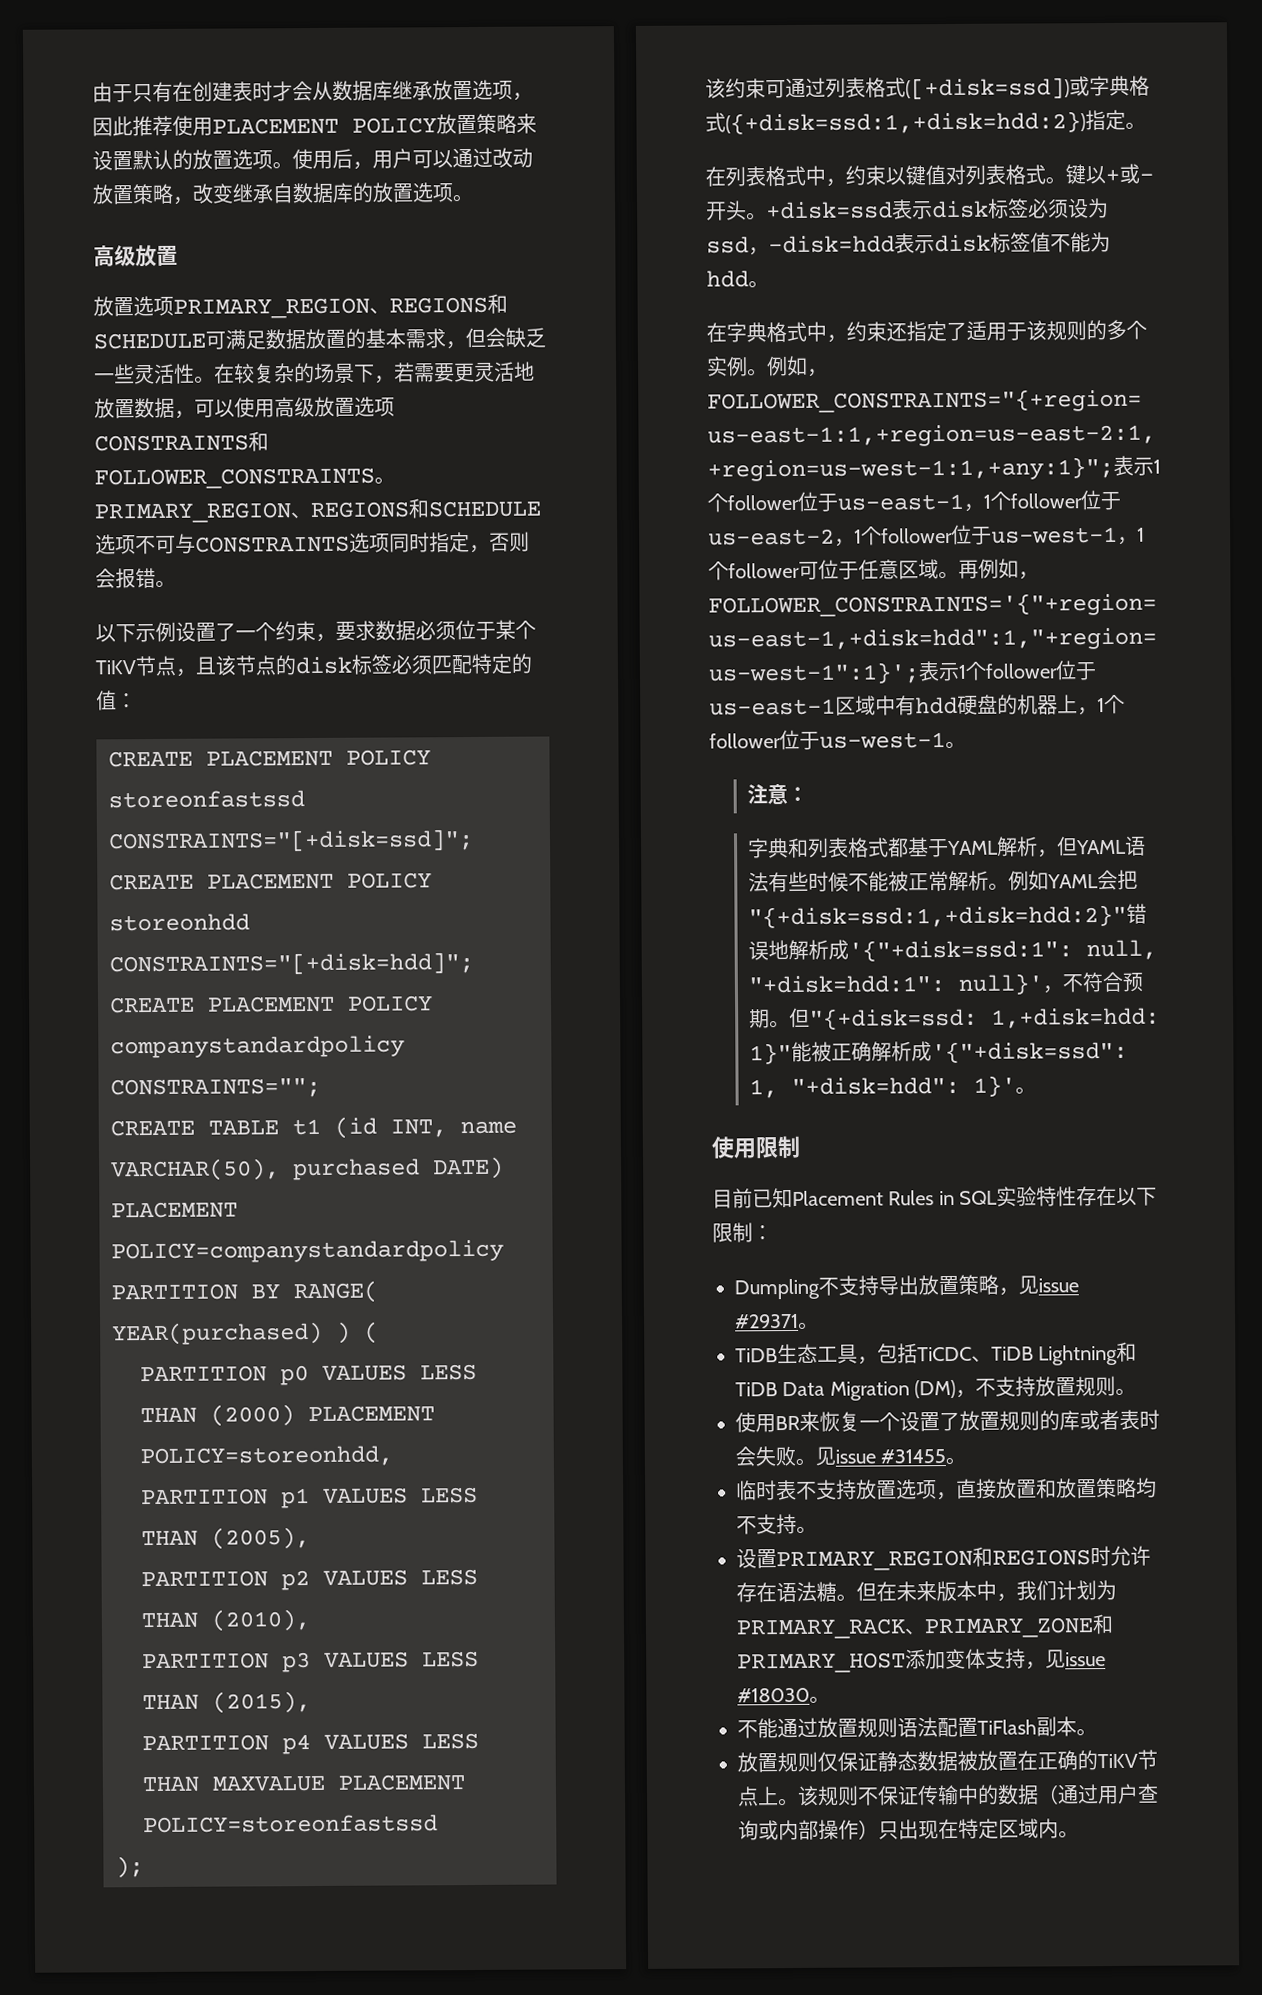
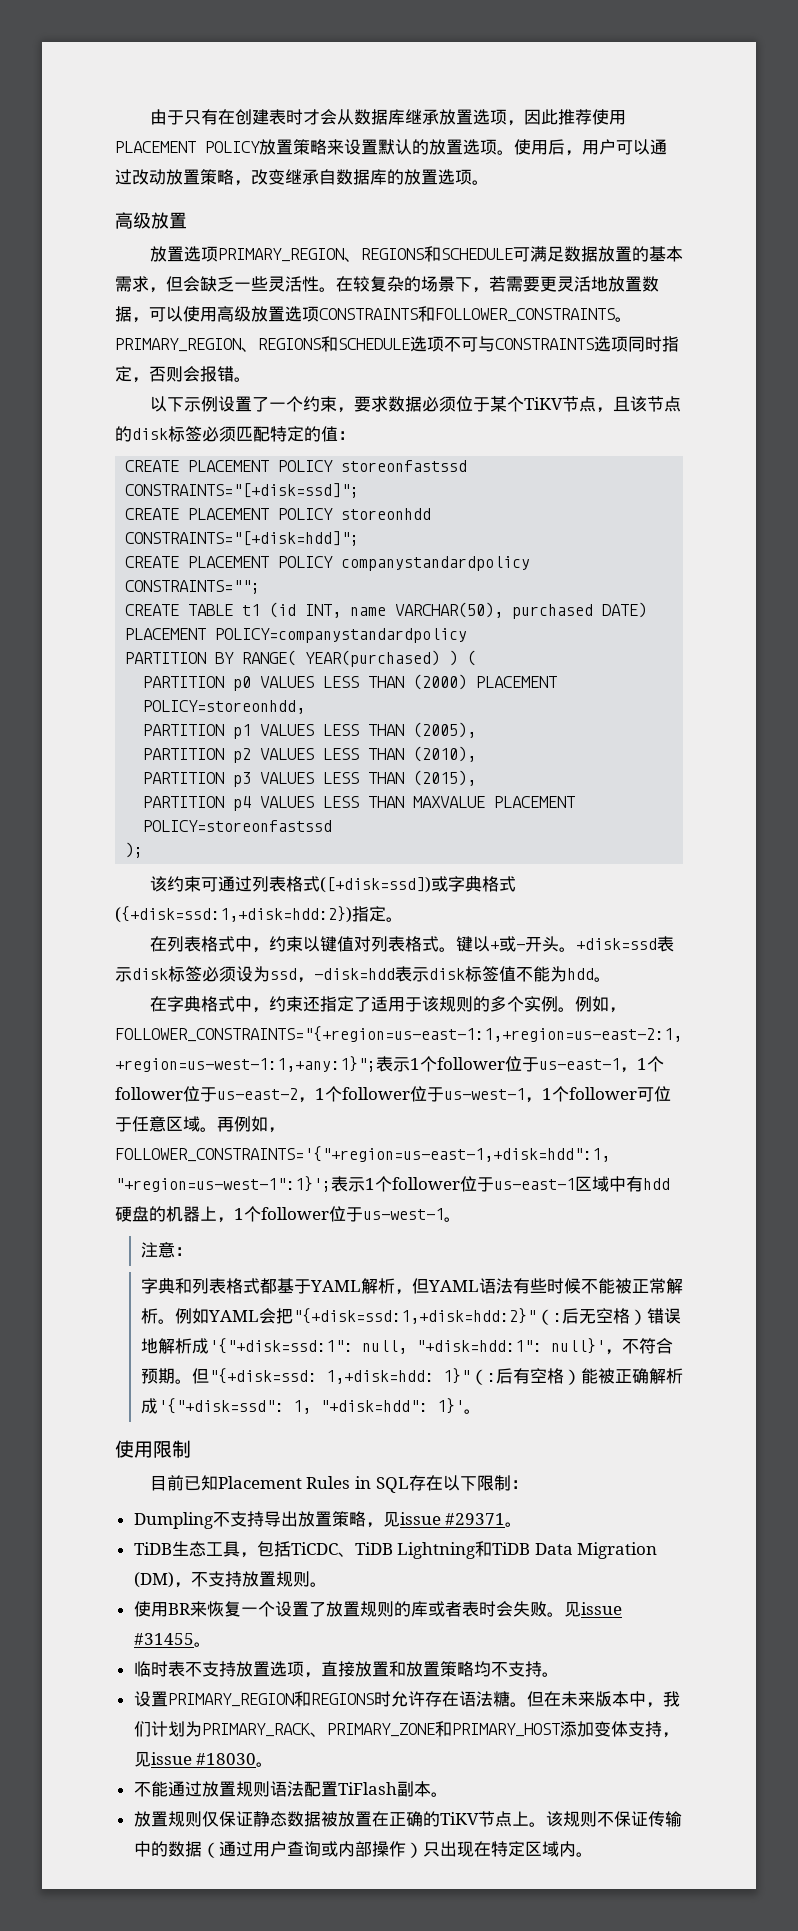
(1127, 916) none -> [535,1308,647,1325] （:后无空格）
(792, 1053) none -> [469,1368,581,1385] （:后有空格）
[996,1186,1078,1207] 实验特性 -> (409, 1485) none

